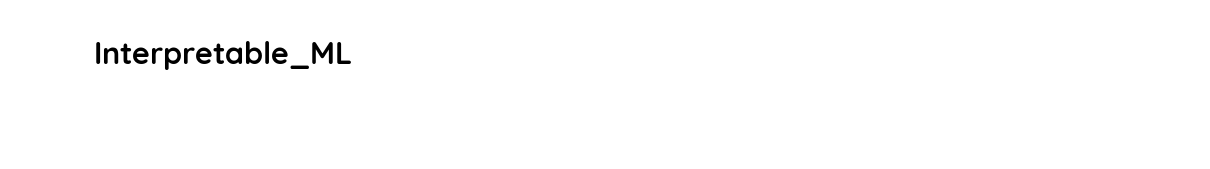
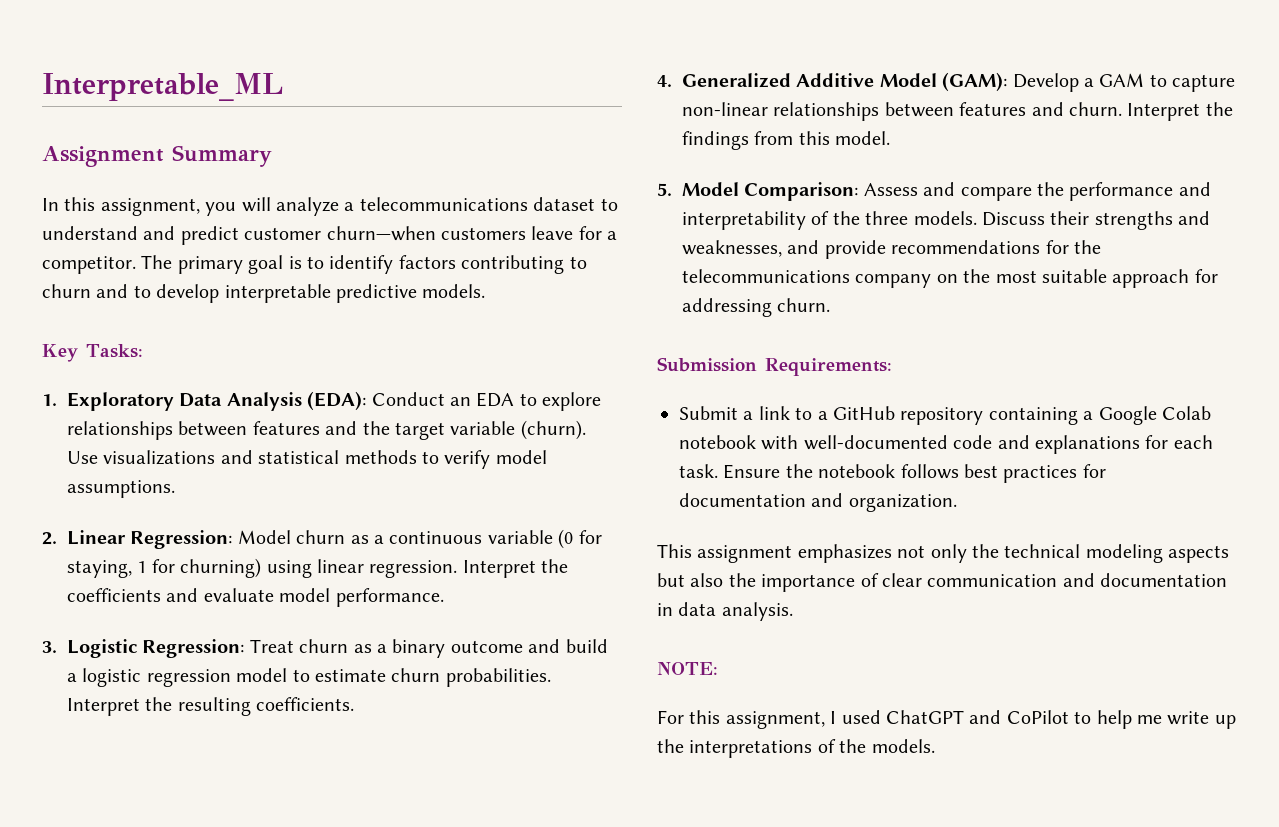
(352, 55) none -> [42,145,272,167] [42,197,618,216] [42,226,618,245] [42,255,587,274] [42,284,486,303] [42,344,143,362] [42,391,602,411] [67,420,586,440] [67,450,547,469] [67,480,175,498] [42,529,602,549] [67,558,569,578] [67,588,444,607] [42,639,608,658] [67,668,551,687] [67,697,355,716] [657,72,1236,92] [682,102,1233,121] [682,131,891,150] [657,182,1211,201] [682,211,1211,230] [682,240,1101,259] [682,269,1218,288] [682,298,831,317] [657,357,892,376] [679,406,1211,425] [679,435,1213,454] [679,464,1106,483] [679,493,957,512] [657,544,1230,563] [657,573,1228,592] [657,602,793,621] [657,662,718,675] [657,710,1236,729] [657,739,935,758] // Assignment Summary // In this assignment, you will analyze a telecommunications dataset to understand and predict customer churn—when customers leave for a competitor. The primary goal is to identify factors contributing to churn and to develop interpretable predictive models. // Key Tasks: // 1. Exploratory Data Analysis (EDA): Conduct an EDA to explore relationships between features and the target variable (churn). Use visualizations and statistical methods to verify model assumptions. // 2. Linear Regression: Model churn as a continuous variable (0 for staying, 1 for churning) using linear regression. Interpret the coefficients and evaluate model performance. // 3. Logistic Regression: Treat churn as a binary outcome and build a logistic regression model to estimate churn probabilities. Interpret the resulting coefficients. // 4. Generalized Additive Model (GAM): Develop a GAM to capture non-linear relationships between features and churn. Interpret the findings from this model. // 5. Model Comparison: Assess and compare the performance and interpretability of the three models. Discuss their strengths and weaknesses, and provide recommendations for the telecommunications company on the most suitable approach for addressing churn. // Submission Requirements: // Submit a link to a GitHub repository containing a Google Colab notebook with well-documented code and explanations for each task. Ensure the notebook follows best practices for documentation and organization. // This assignment emphasizes not only the technical modeling aspects but also the importance of clear communication and documentation in data analysis. // NOTE: // For this assignment, I used ChatGPT and CoPilot to help me write up the interpretations of the models.

